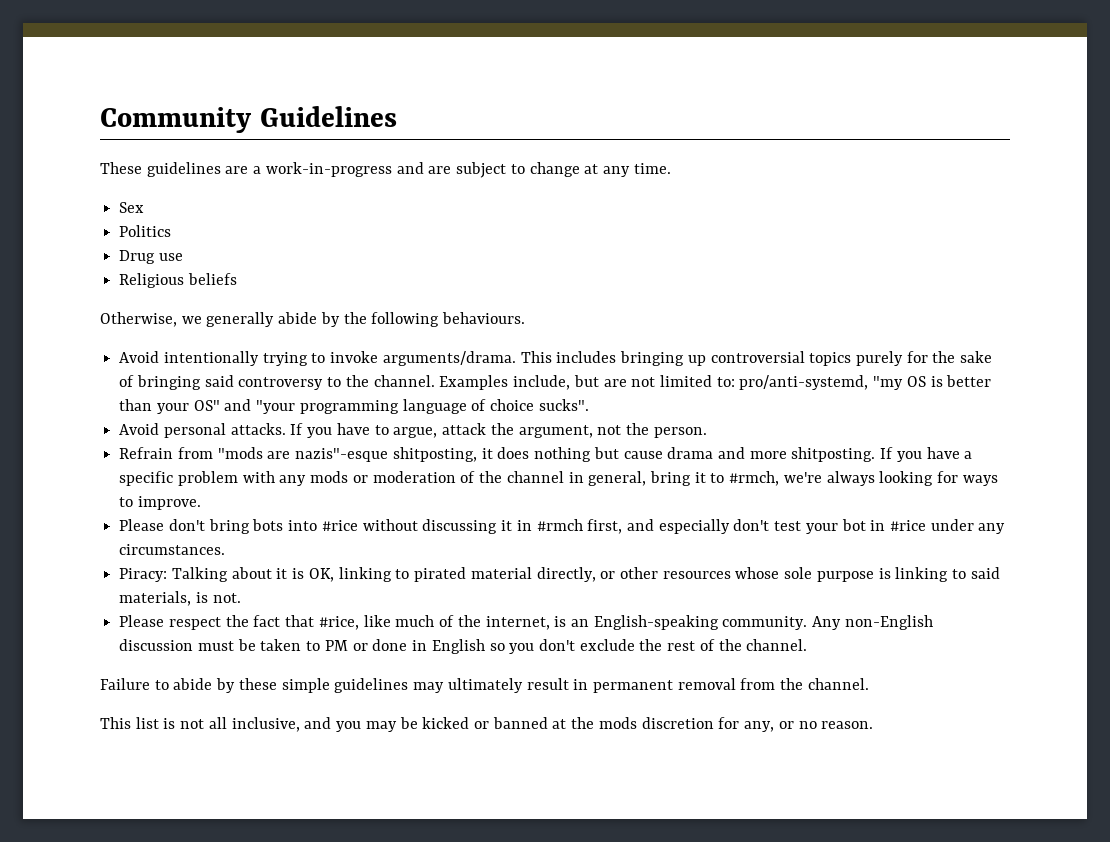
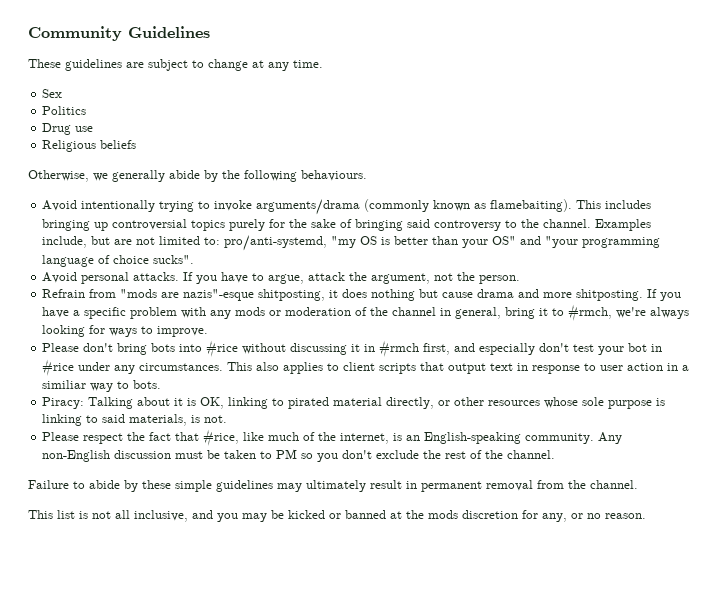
[253,162,452,177] a work-in-progress and are -> (144, 65) none
[382,351,516,366] arguments/drama. -> [256,199,573,215] arguments/drama (commonly known as flamebaiting).
(226, 549) none -> [227,362,690,374] [42,380,162,392] This also applies to client scripts that output text in response to user action in a similiar way to bots.
[352,639,485,654] or done in English -> (298, 454) none

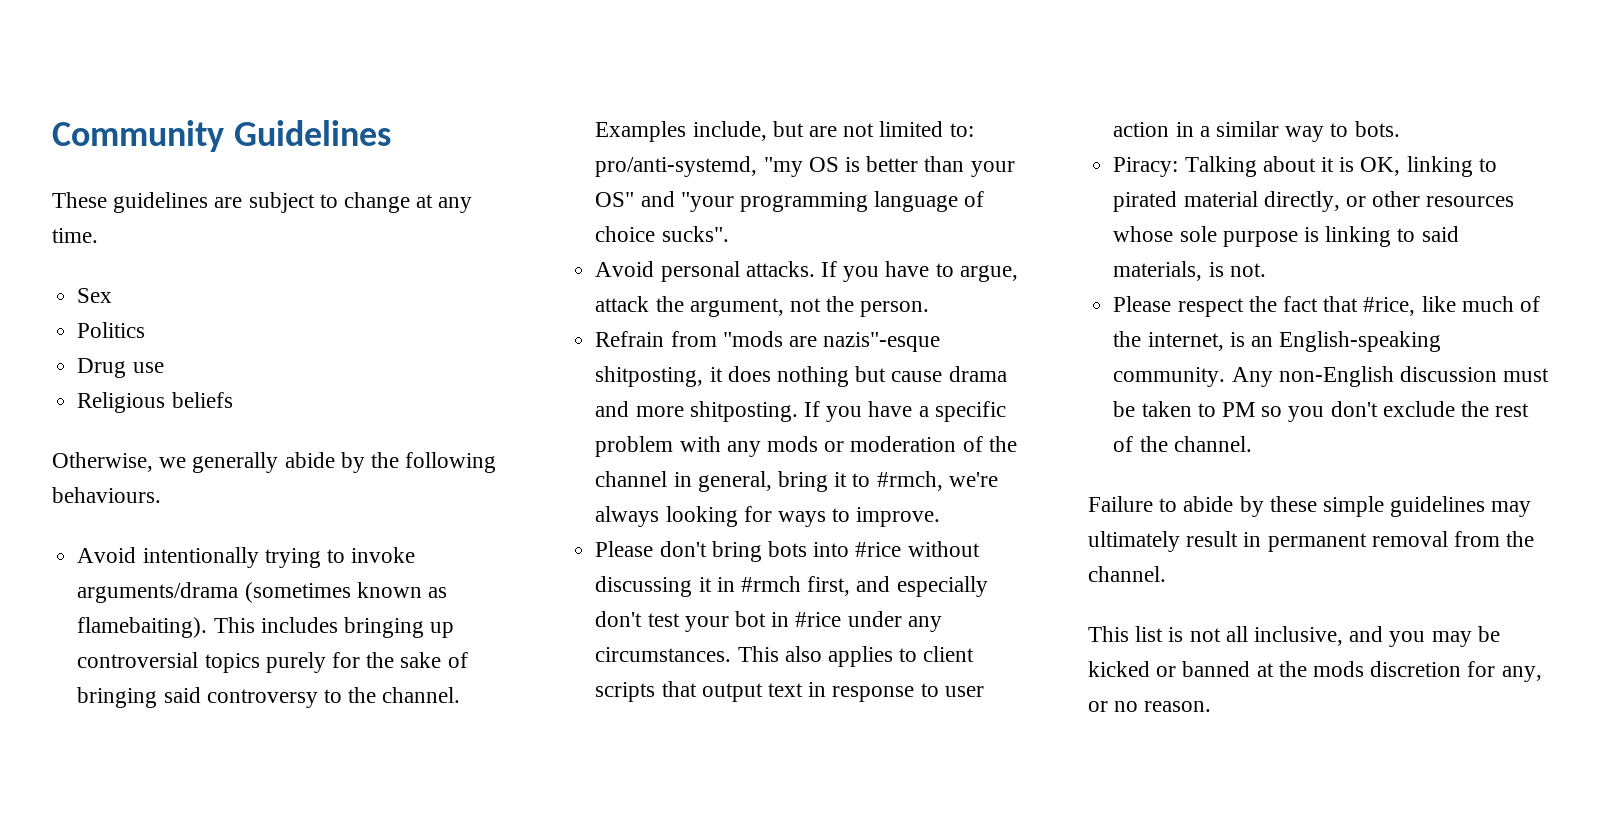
[364,199,430,212] (commonly -> [244,582,351,603] (sometimes
[42,380,87,389] similiar -> [1215,121,1279,137] similar

